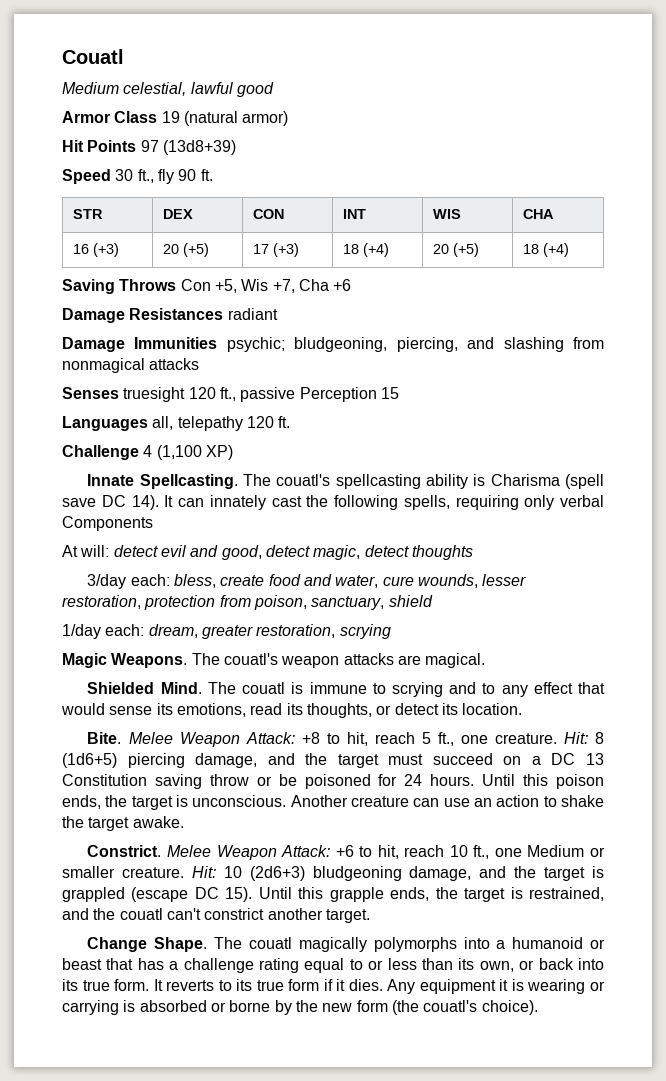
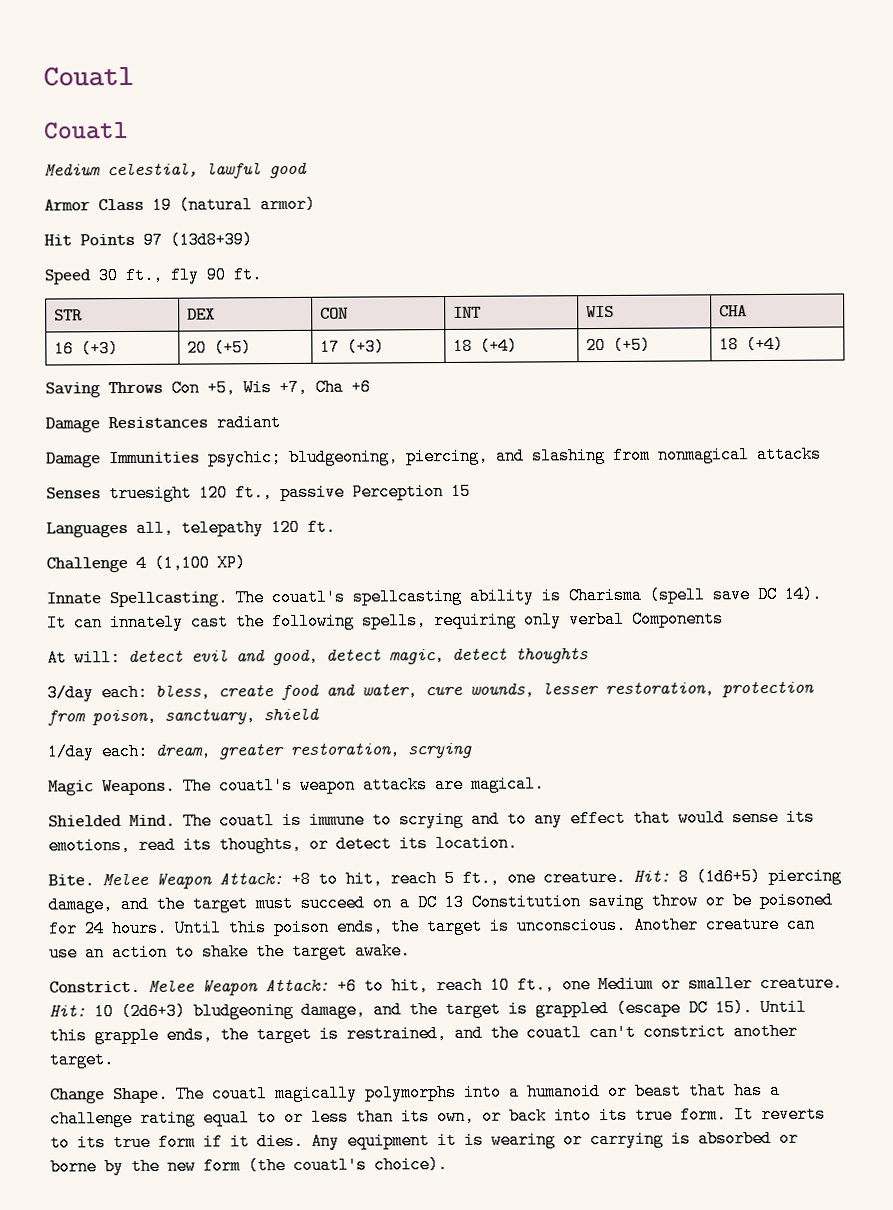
[62,49,124,64] Couatl -> [43,66,134,87] [43,121,129,140] Couatl // Couatl

